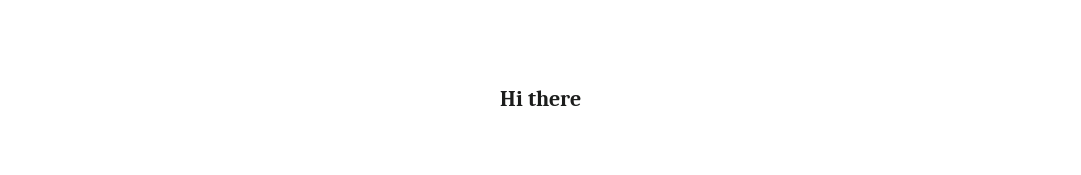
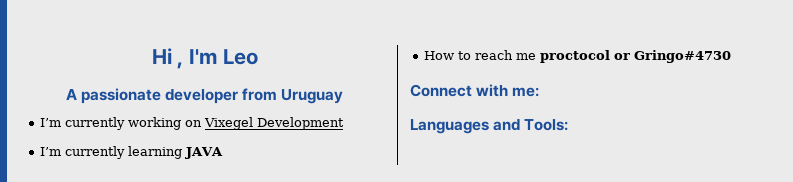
[528,90,582,106] there -> [177,49,258,69] [65,88,344,104] [40,117,345,130] [40,146,224,159] [424,50,732,63] [410,84,540,97] [410,119,569,134] , I'm Leo // A passionate developer from Uruguay // I’m currently working on Vixegel Development // I’m currently learning JAVA // How to reach me proctocol or Gringo#4730 // Connect with me: // Languages and Tools:

